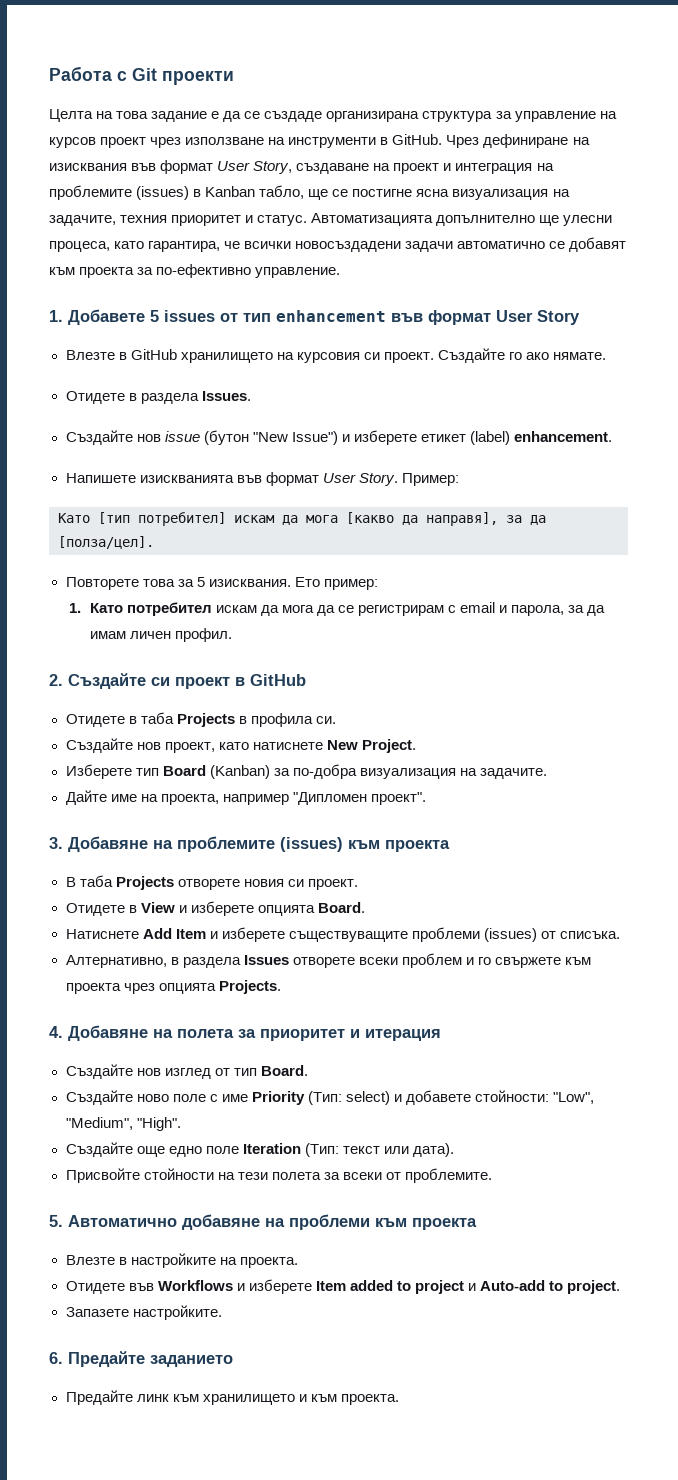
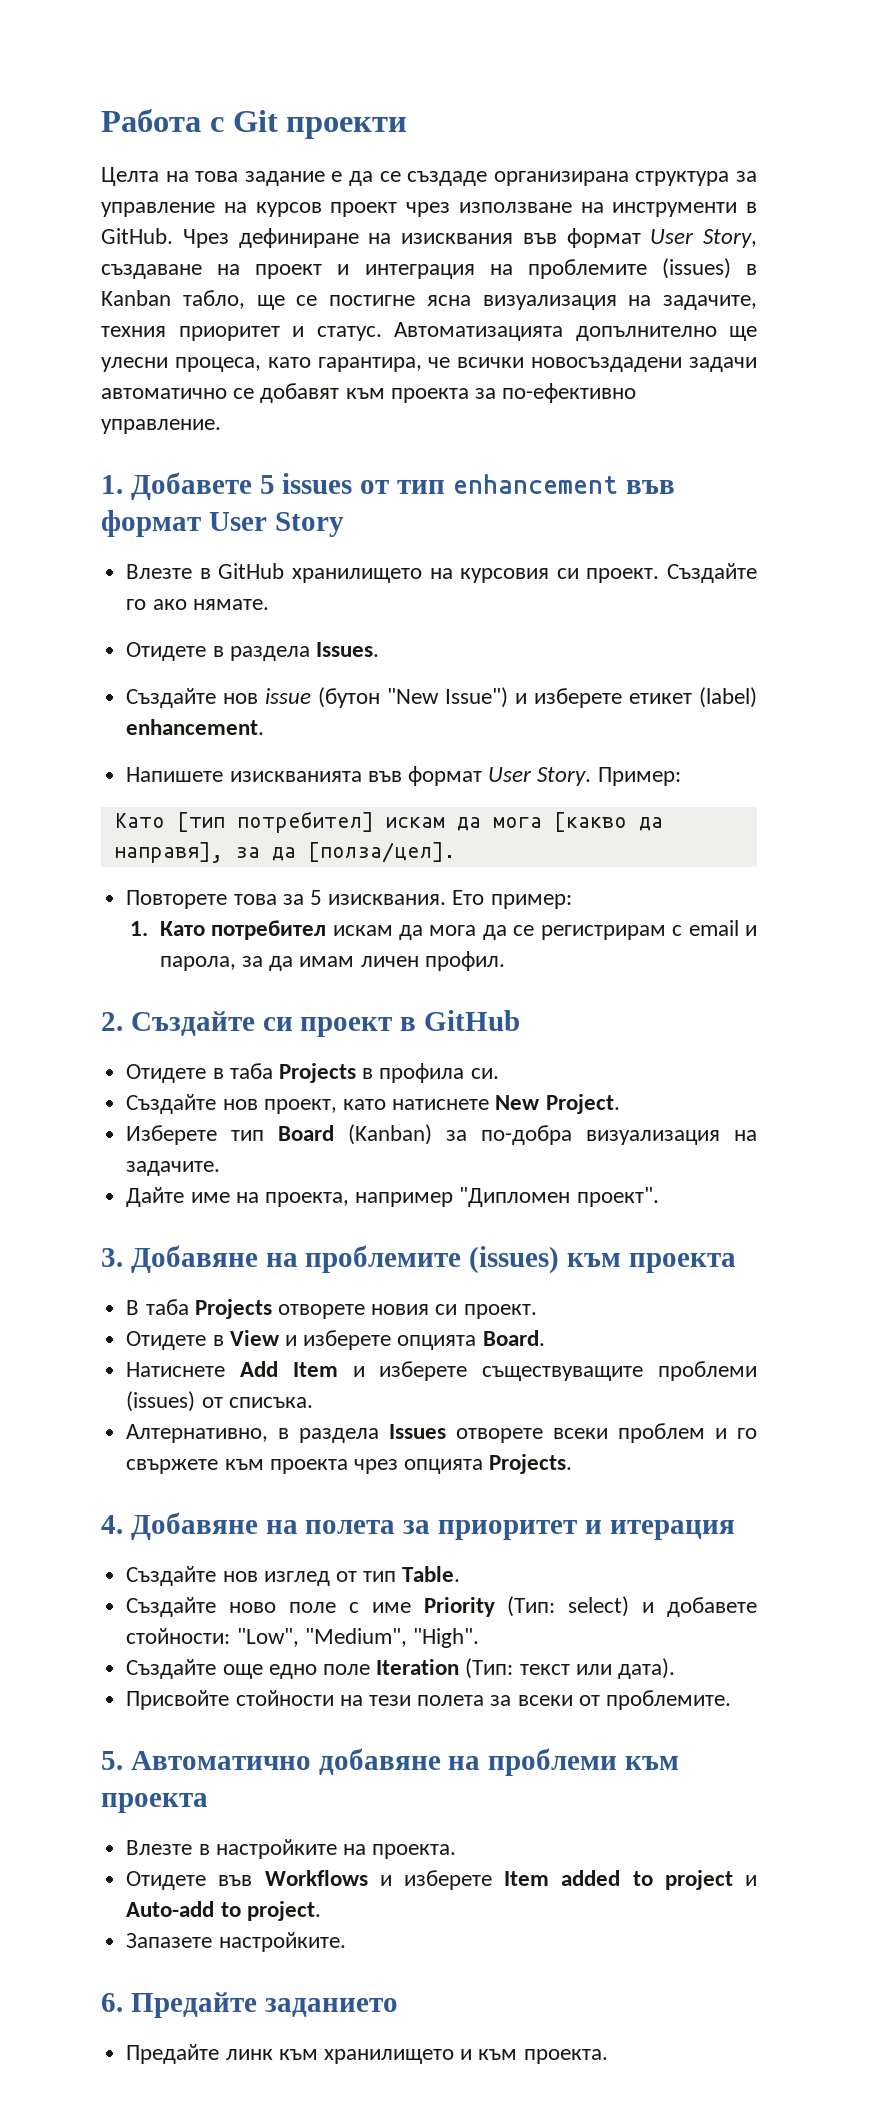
[260,1065,308,1076] Board. -> [402,1566,461,1582] Table.

